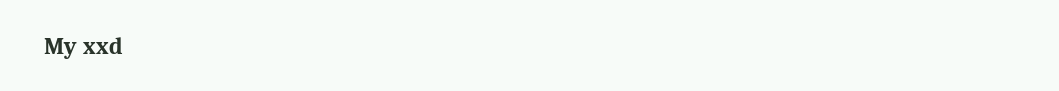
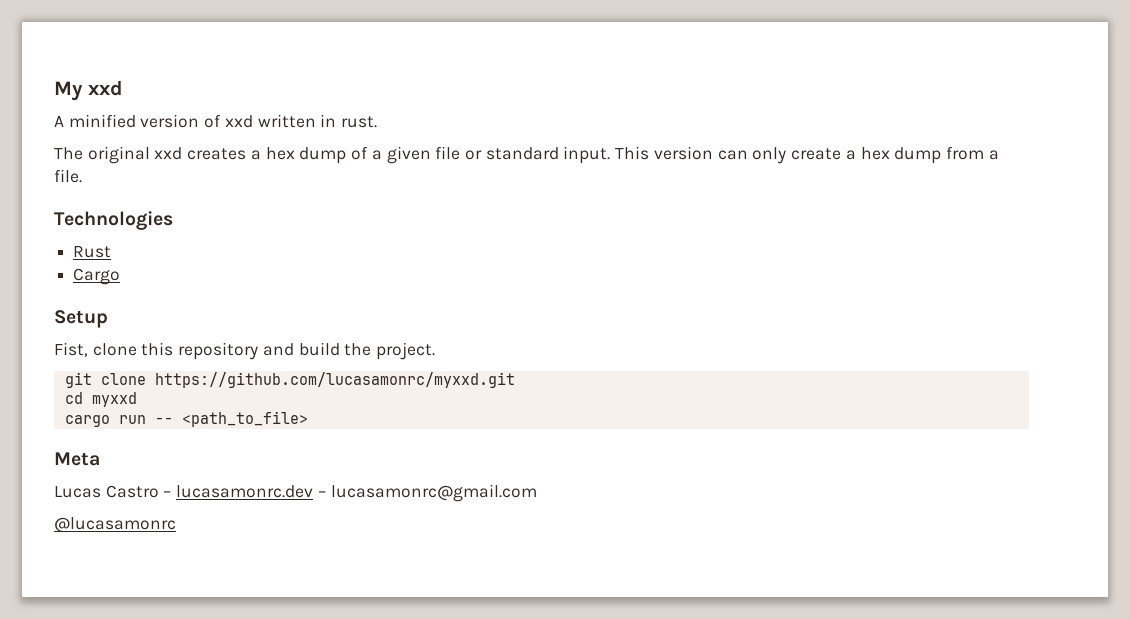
(124, 45) none -> [54,114,378,128] [54,146,999,164] [54,169,82,183] [54,211,173,230] [73,246,112,258] [73,268,121,285] [54,310,108,328] [54,342,436,360] [64,372,515,388] [64,392,137,407] [64,411,308,427] [54,452,100,466] [54,484,537,502] [54,517,176,533] // A minified version of xxd written in rust. // The original xxd creates a hex dump of a given file or standard input. This version can only create a hex dump from a file. // Technologies // Rust // Cargo // Setup // Fist, clone this repository and build the project. // git clone https://github.com/lucasamonrc/myxxd.git // cd myxxd // cargo run -- <path_to_file> // Meta // Lucas Castro – lucasamonrc.dev – lucasamonrc@gmail.com // @lucasamonrc

